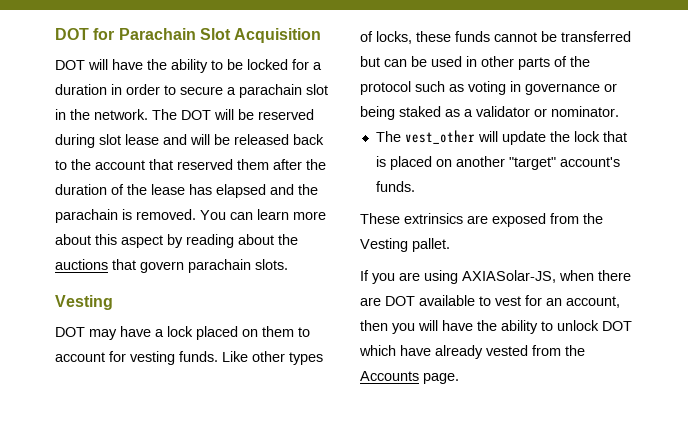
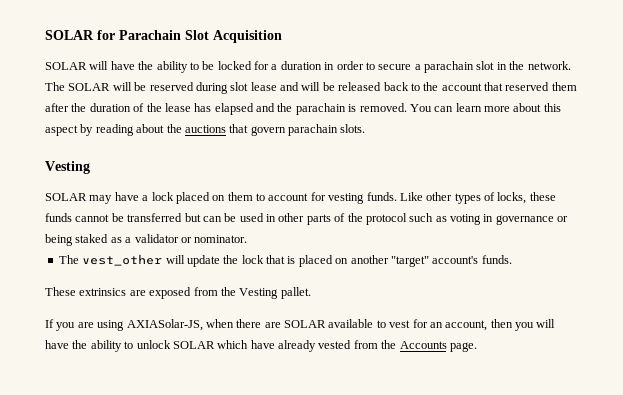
[55,28,89,40] DOT -> [45,30,94,40] SOLAR
[55,60,85,70] DOT -> [45,62,87,70] SOLAR
[181,110,211,120] DOT -> [68,83,111,91] SOLAR
[55,327,85,337] DOT -> [45,193,87,201] SOLAR
[385,296,415,306] DOT -> [284,320,326,328] SOLAR
[602,321,632,331] DOT -> [172,341,215,349] SOLAR

